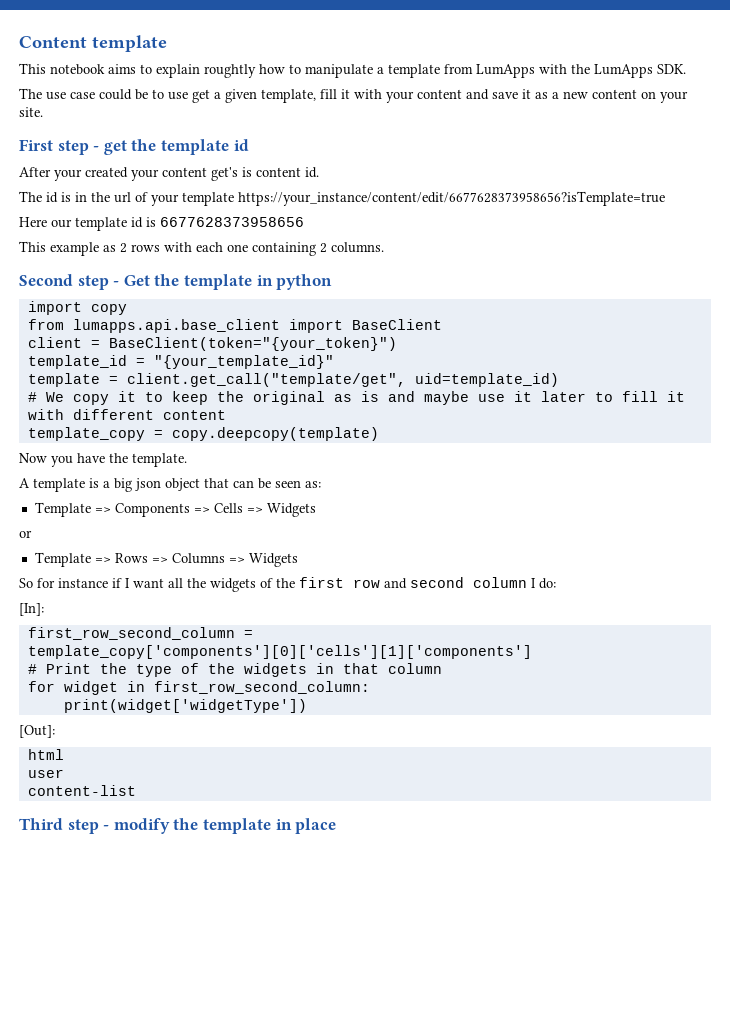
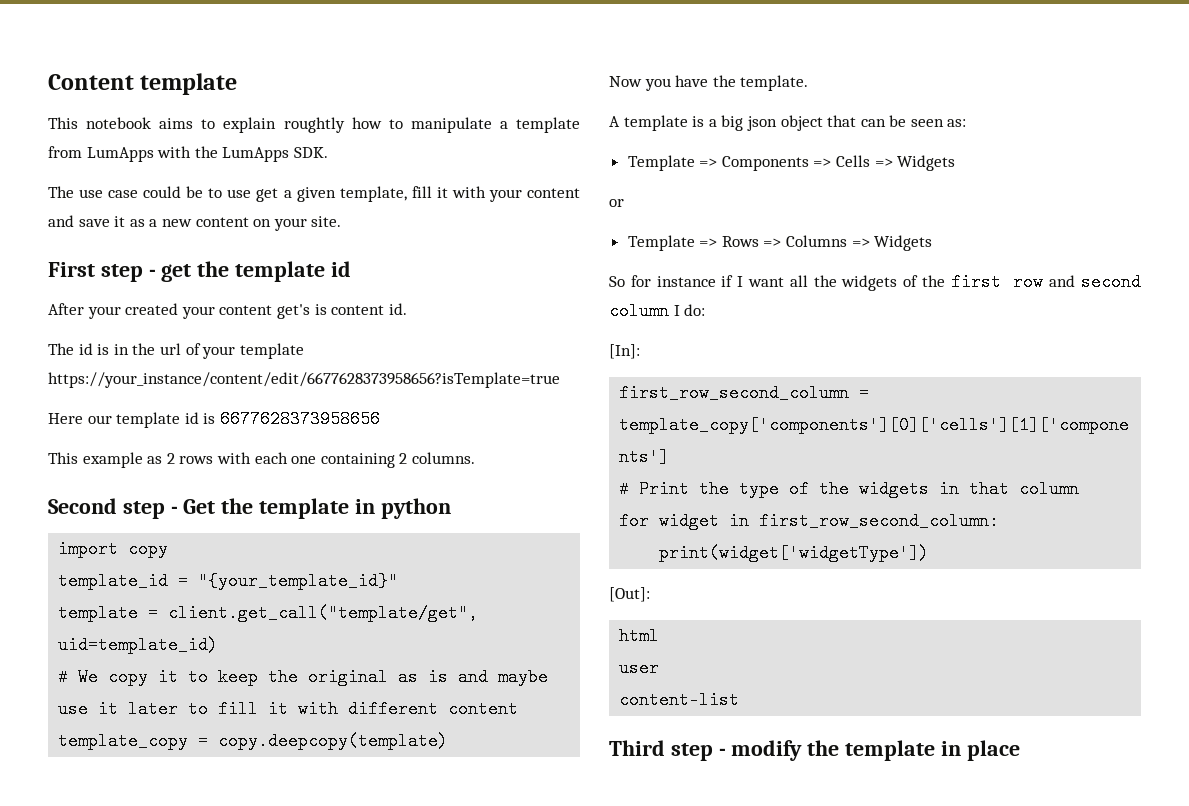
[27,319,442,333] [27,337,397,351] // from lumapps.api.base_client import BaseClient // client = BaseClient(token="{your_token}") -> (169, 549) none

